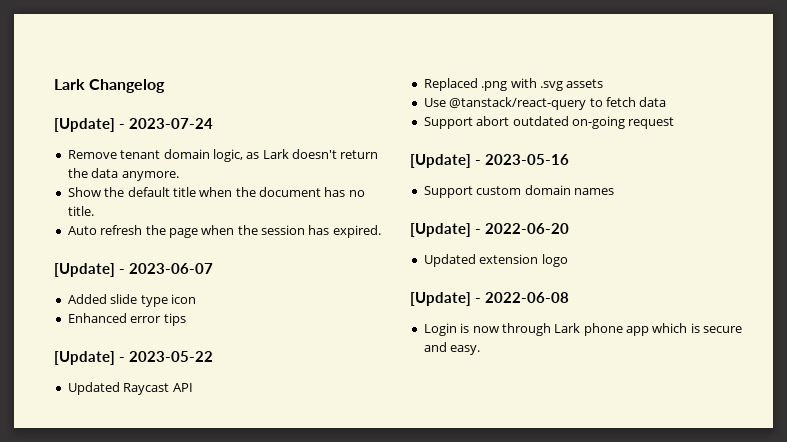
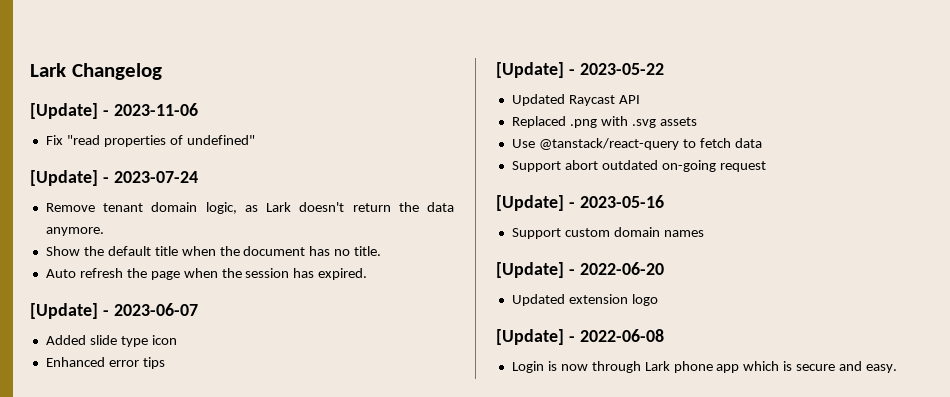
(166, 86) none -> [30,103,198,119] [45,135,255,147] // [Update] - 2023-11-06 // Fix "read properties of undefined"

